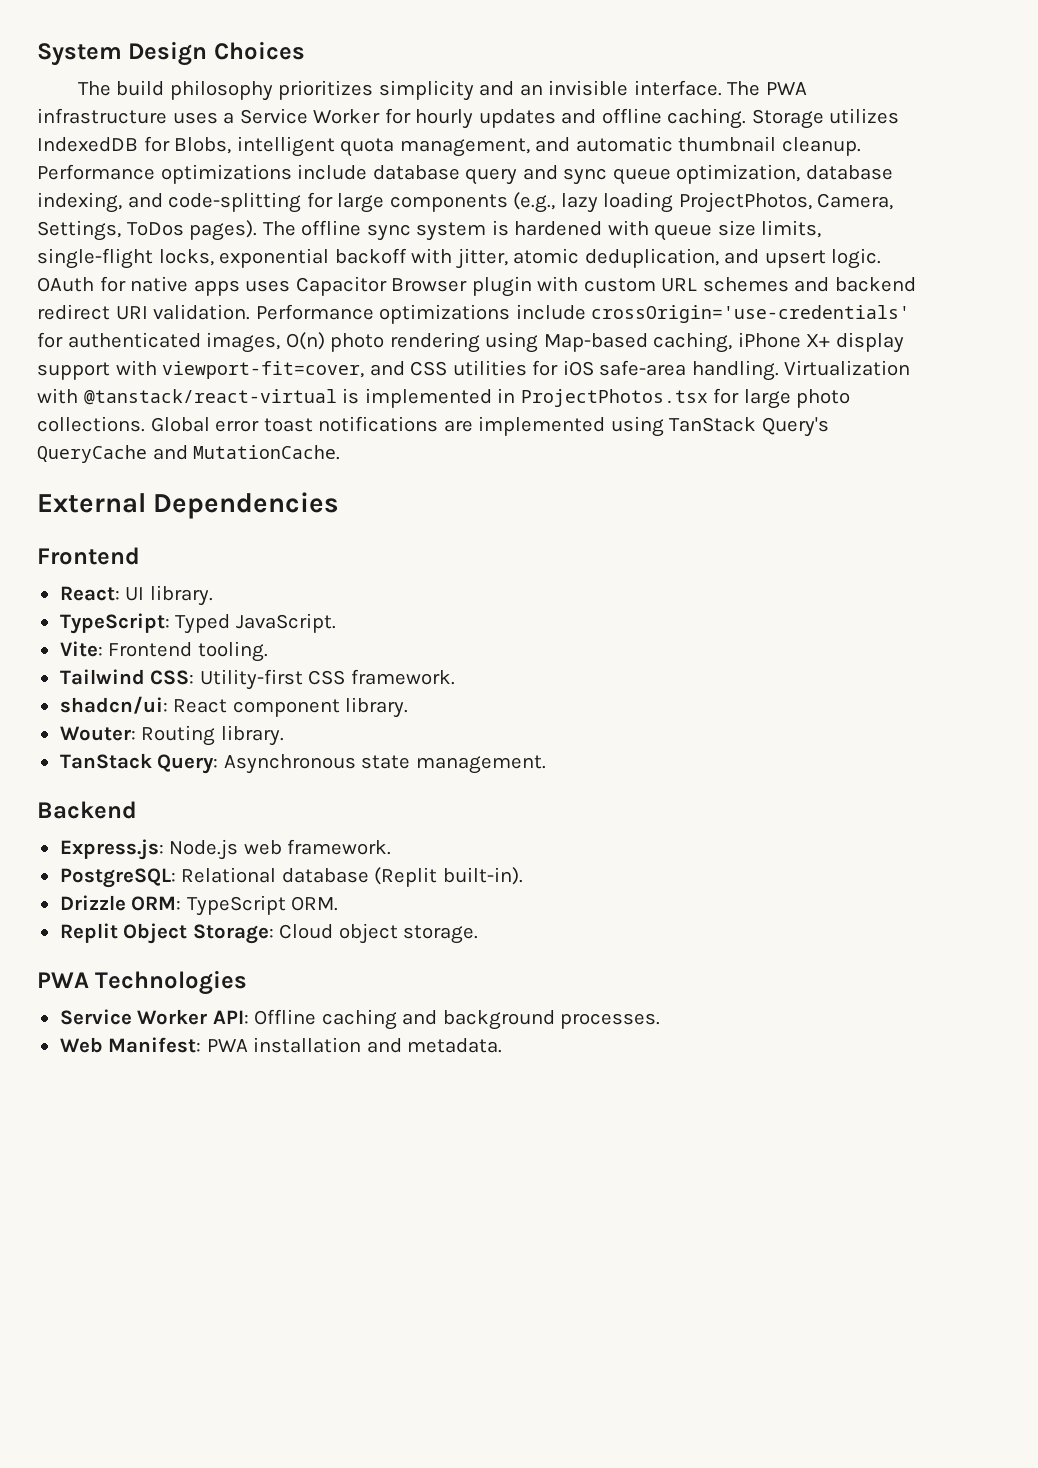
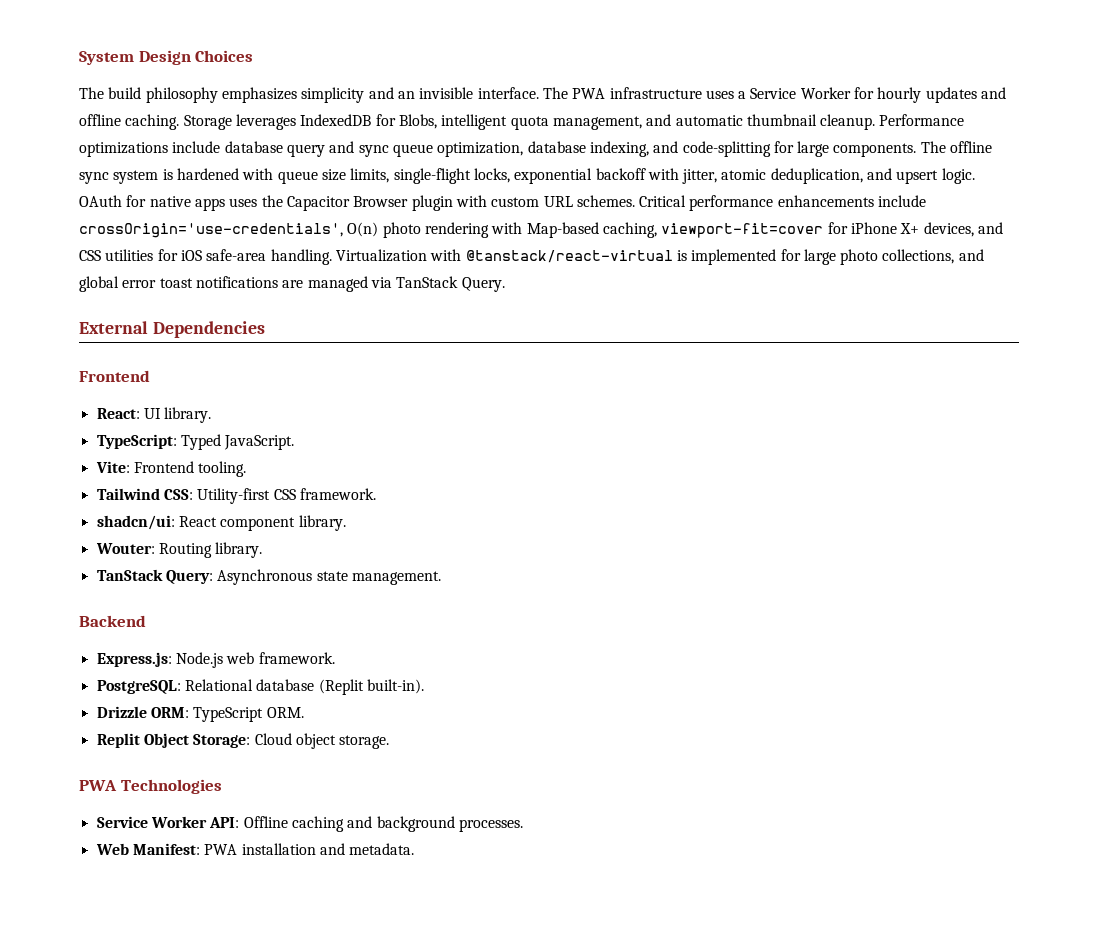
[278,80,374,100] prioritizes -> [221,87,297,103] emphasizes
[829,108,900,124] utilizes -> [235,114,296,130] leverages
[389,192,894,213] [37,220,258,241] components (e.g., lazy loading ProjectPhotos, Camera, Settings, ToDos pages). -> [833,143,917,157] components.
(291, 286) none -> [261,195,283,207] the
[702,277,916,292] [37,304,911,324] [37,332,281,353] schemes and backend redirect URI validation. Performance optimizations include crossOrigin='use-credentials' for authenticated images, -> [576,195,927,211] [79,223,343,238] schemes. Critical performance enhancements include crossOrigin='use-credentials',
[485,332,539,353] using -> [491,222,523,234] with
[737,332,904,353] [37,360,365,380] iPhone X+ display support with viewport-fit=cover, -> [661,222,974,238] viewport-fit=cover for iPhone X+ devices,
[497,388,708,407] in ProjectPhotos.tsx -> (777, 257) none
[37,416,210,432] collections. Global -> [882,249,984,264] [79,276,119,292] collections, and global
[478,416,829,437] [37,445,341,463] implemented using TanStack Query's QueryCache and MutationCache. -> [307,276,505,292] managed via TanStack Query.

